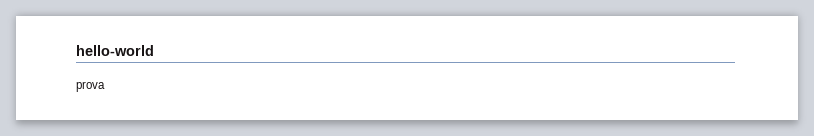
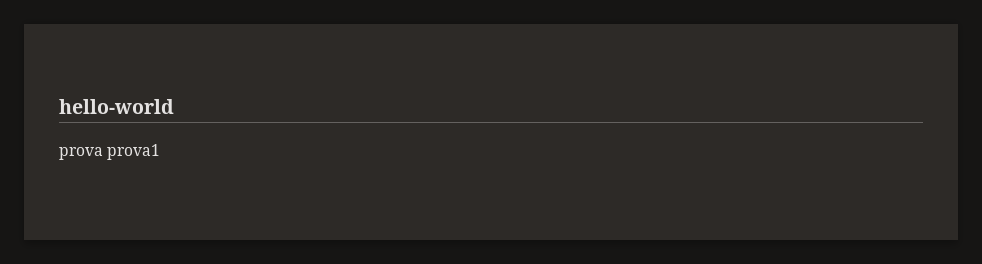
(105, 86) none -> [107,144,161,160] prova1

